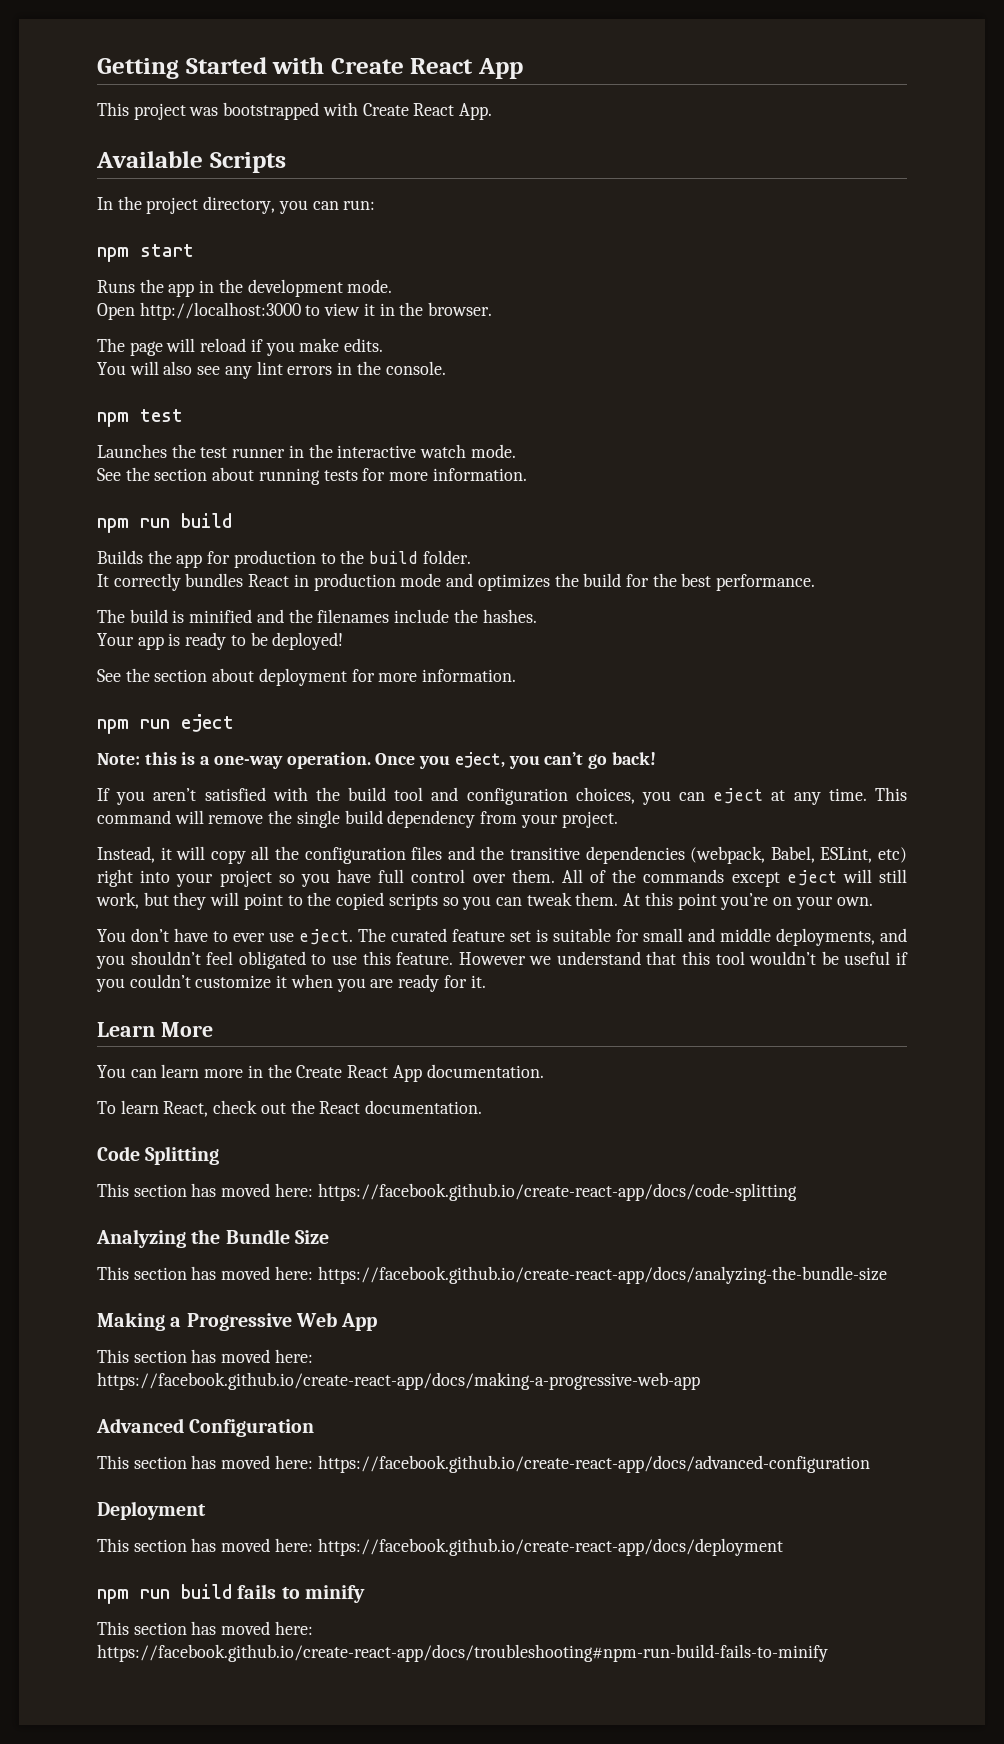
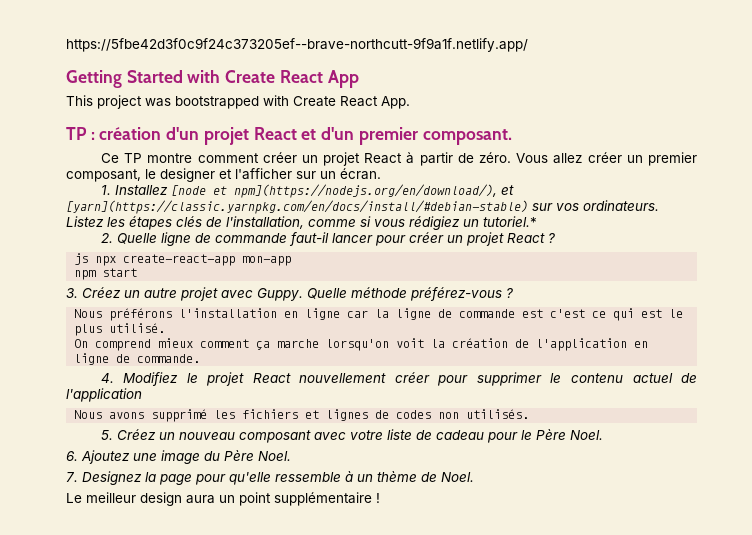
(97, 68) none -> [66,38,528,52] https://5fbe42d3f0c9f24c373205ef--brave-northcutt-9f9a1f.netlify.app/ //
[96,151,286,173] [97,196,376,214] [97,244,194,262] [97,279,393,297] [97,302,493,320] [97,338,384,356] [97,361,446,379] [97,409,183,427] [97,444,516,458] [97,467,527,485] [97,513,232,533] [97,550,471,568] [97,573,816,591] [97,609,537,623] [97,632,344,650] [97,668,517,686] [97,714,234,734] [97,752,656,769] [97,787,907,805] [97,810,618,828] [97,846,908,864] [97,869,907,887] [96,892,873,910] [97,928,907,946] [96,951,909,969] [96,974,486,992] [97,1022,213,1037] [97,1064,544,1082] [97,1100,483,1117] [97,1146,220,1165] [97,1183,797,1201] [96,1229,329,1248] [97,1266,887,1284] [97,1312,378,1331] [97,1349,313,1363] [97,1372,700,1390] [96,1418,315,1437] [97,1455,870,1473] [97,1501,206,1520] [97,1538,783,1556] [97,1584,365,1604] [97,1621,313,1635] [97,1644,828,1662] Available Scripts // In the project directory, you can run: // npm start // Runs the app in the development mode. // Open http://localhost:3000 to view it in the browser. // The page will reload if you make edits. // You will also see any lint errors in the console. // npm test // Launches the test runner in the interactive watch mode. // See the section about running tests for more information. // npm run build // Builds the app for production to the build folder. // It correctly bundles React in production mode and optimizes the build for the best performance. // The build is minified and the filenames include the hashes. // Your app is ready to be deployed! // See the section about deployment for more information. // npm run eject // Note: this is a one-way operation. Once you eject, you can’t go back! // If you aren’t satisfied with the build tool and configuration choices, you can eject at any time. This command will remove the single build dependency from your project. // Instead, it will copy all the configuration files and the transitive dependencies (webpack, Babel, ESLint, etc) right into your project so you have full control over them. All of the commands except eject will still work, but they will point to the copied scripts so you can tweak them. At this point you’re on your own. // You don’t have to ever use eject. The curated feature set is suitable for small and middle deployments, and you shouldn’t feel obligated to use this feature. However we understand that this tool wouldn’t be useful if you couldn’t customize it when you are ready for it. // Learn More // You can learn more in the Create React App documentation. // To learn React, check out the React documentation. // Code Splitting // This section has moved here: https://facebook.github.io/create-react-app/docs/code-splitting // Analyzing the Bundle Size // This section has moved here: https://facebook.github.io/create-react-app/docs/analyzing-the-bundle-size // Making a Progressive Web App // This section has moved here: https://facebook.github.io/create-react-app/docs/making-a-progressive-web-app // Advanced Configuration // This section has moved here: https://facebook.github.io/create-react-app/docs/advanced-configuration // Deployment // This section has moved here: https://facebook.github.io/create-react-app/docs/deployment // npm run build fails to minify // This section has moved here: https://facebook.github.io/create-react-app/docs/troubleshooting#npm-run-build-fails-to-minify -> [66,127,512,145] [100,152,697,166] [66,168,381,182] [100,184,514,198] [66,200,659,214] [66,216,537,230] [100,232,556,246] [74,253,292,266] [74,268,138,280] [66,287,514,301] [74,308,684,321] [74,323,166,336] [74,338,649,351] [74,353,201,365] [100,372,697,386] [66,388,142,402] [74,409,530,422] [100,429,603,443] [66,450,291,464] [66,471,474,485] [66,492,380,506] TP : création d'un projet React et d'un premier composant. // Ce TP montre comment créer un projet React à partir de zéro. Vous allez créer un premier composant, le designer et l'afficher sur un écran. // 1. Installez [node et npm](https://nodejs.org/en/download/), et [yarn](https://classic.yarnpkg.com/en/docs/install/#debian-stable) sur vos ordinateurs. Listez les étapes clés de l'installation, comme si vous rédigiez un tutoriel.* // 2. Quelle ligne de commande faut-il lancer pour créer un projet React ? // js npx create-react-app mon-app // npm start // 3. Créez un autre projet avec Guppy. Quelle méthode préférez-vous ? // Nous préférons l'installation en ligne car la ligne de commande est c'est ce qui est le plus utilisé. // On comprend mieux comment ça marche lorsqu'on voit la création de l'application en ligne de commande. // 4. Modifiez le projet React nouvellement créer pour supprimer le contenu actuel de l'application // Nous avons supprimé les fichiers et lignes de codes non utilisés. // 5. Créez un nouveau composant avec votre liste de cadeau pour le Père Noel. // 6. Ajoutez une image du Père Noel. // 7. Designez la page pour qu'elle ressemble à un thème de Noel. // Le meilleur design aura un point supplémentaire !

